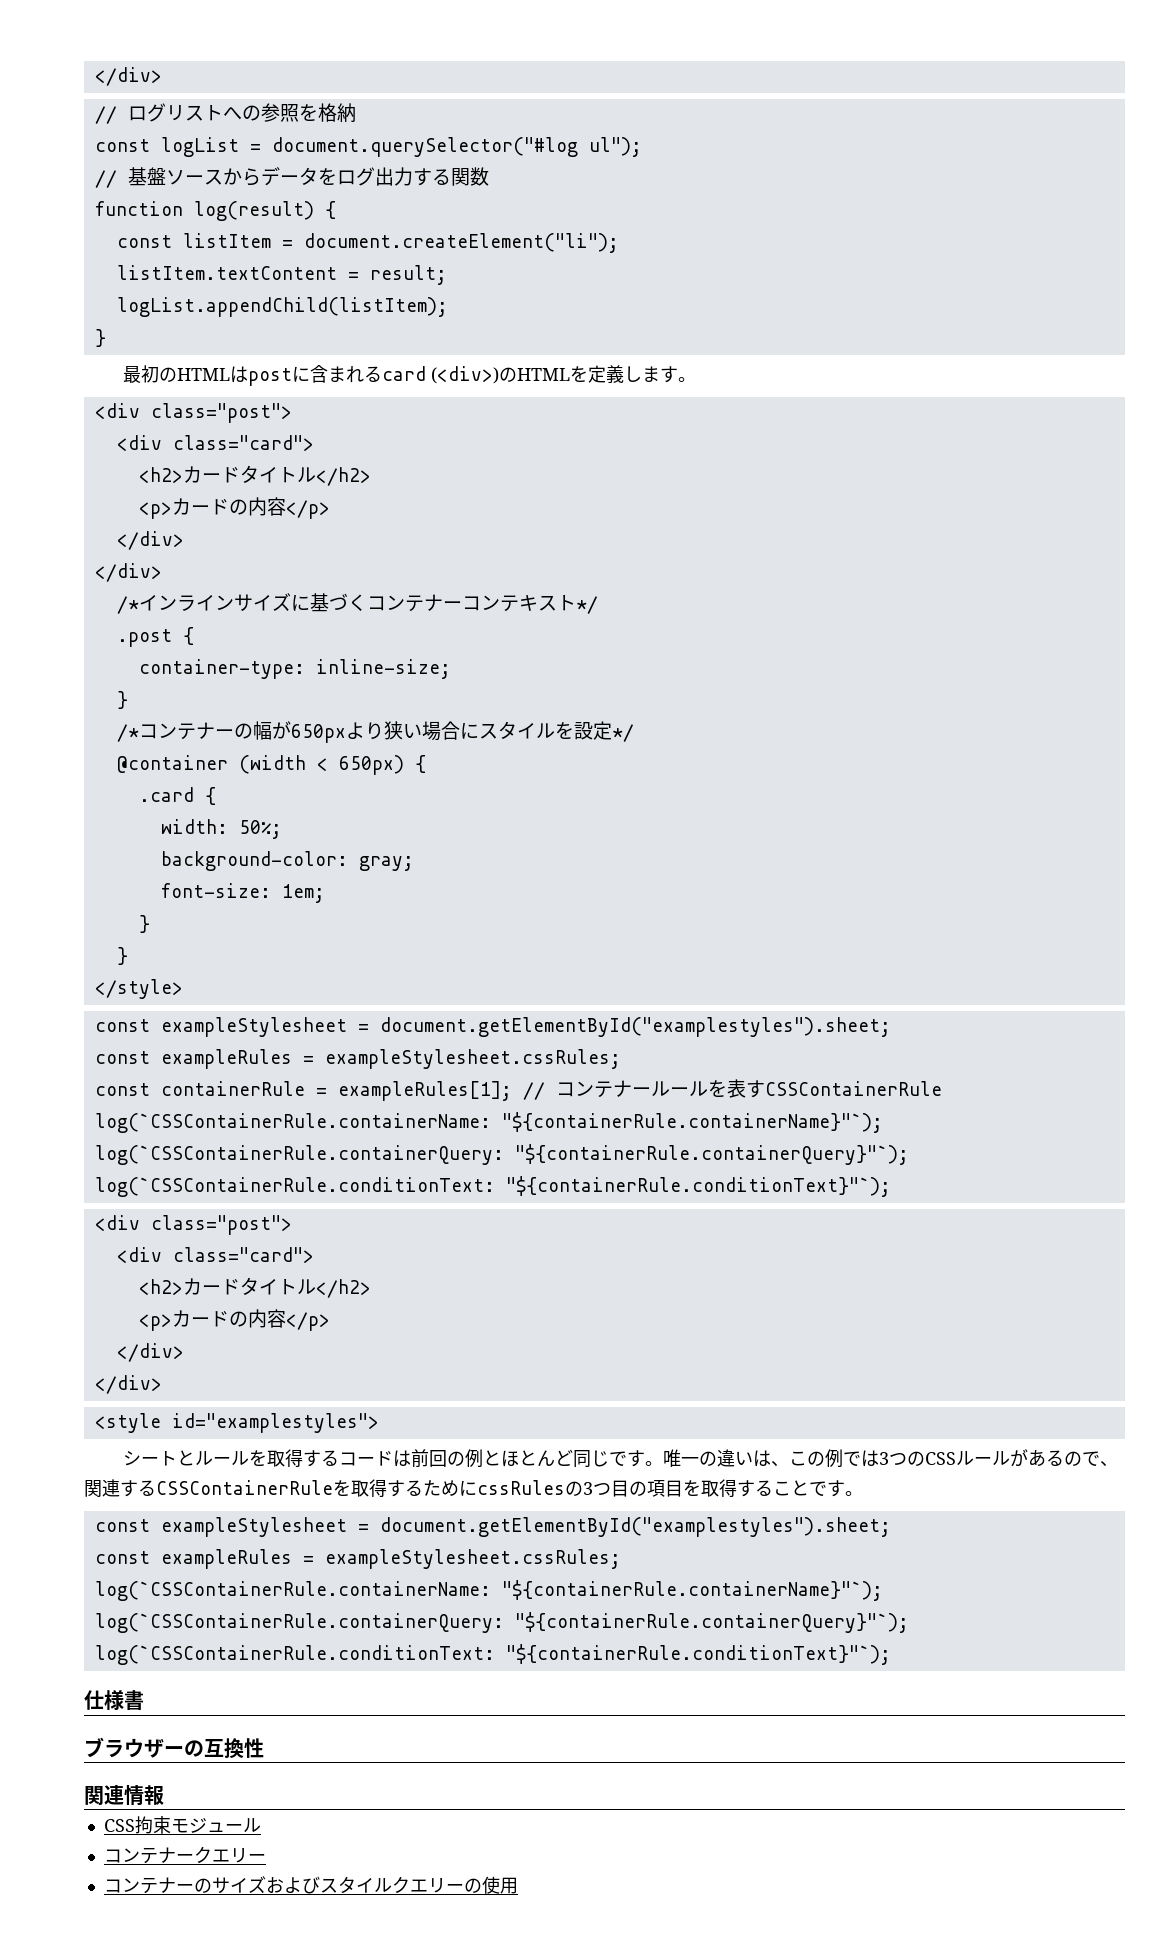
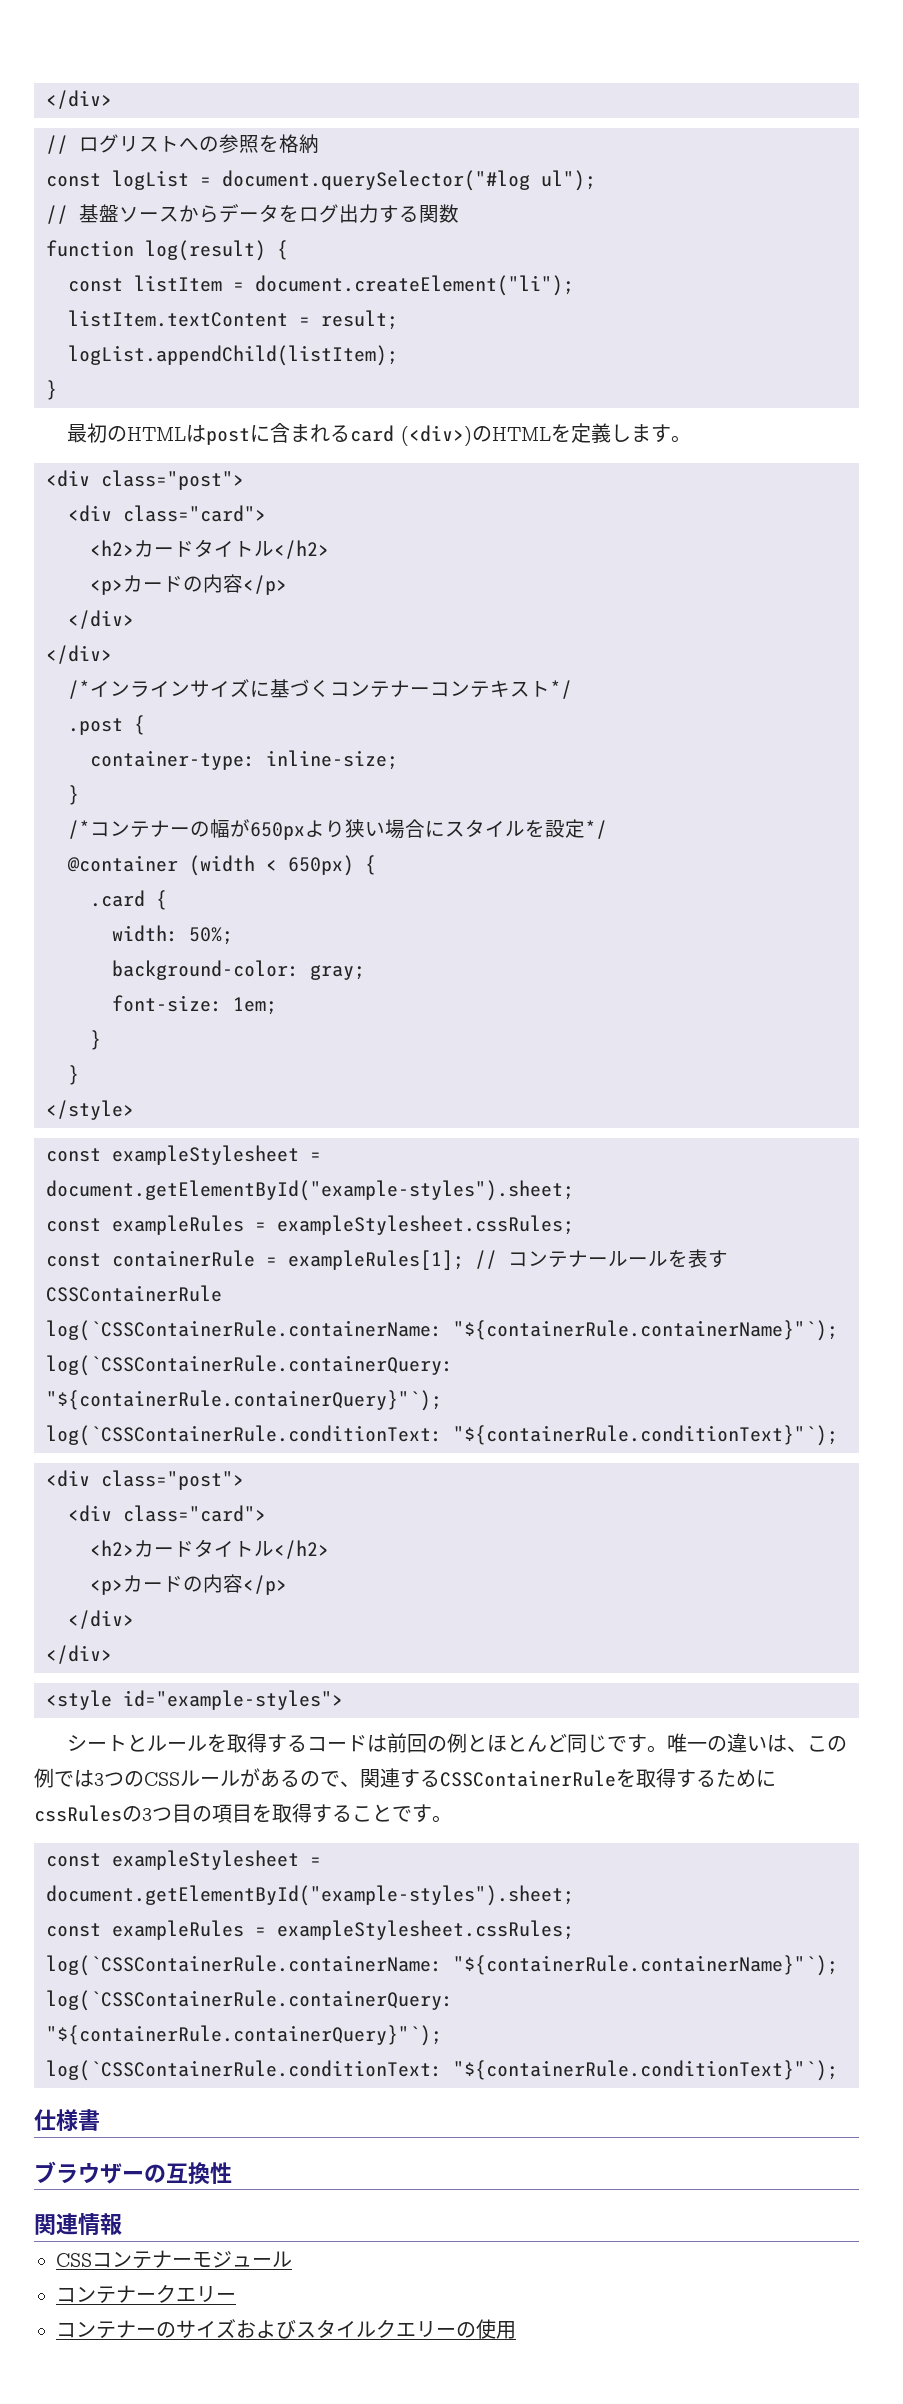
[379,1017,891,1037] document.getElementById("examplestyles").sheet; -> [46,1180,574,1201] document.getElementById("example-styles").sheet;
[171,1413,379,1433] id="examplestyles"> -> [123,1690,343,1710] id="example-styles">
[379,1517,891,1537] document.getElementById("examplestyles").sheet; -> [46,1885,574,1906] document.getElementById("example-styles").sheet;
[134,1816,171,1834] 拘束 -> [92,2250,192,2269] コンテナー

